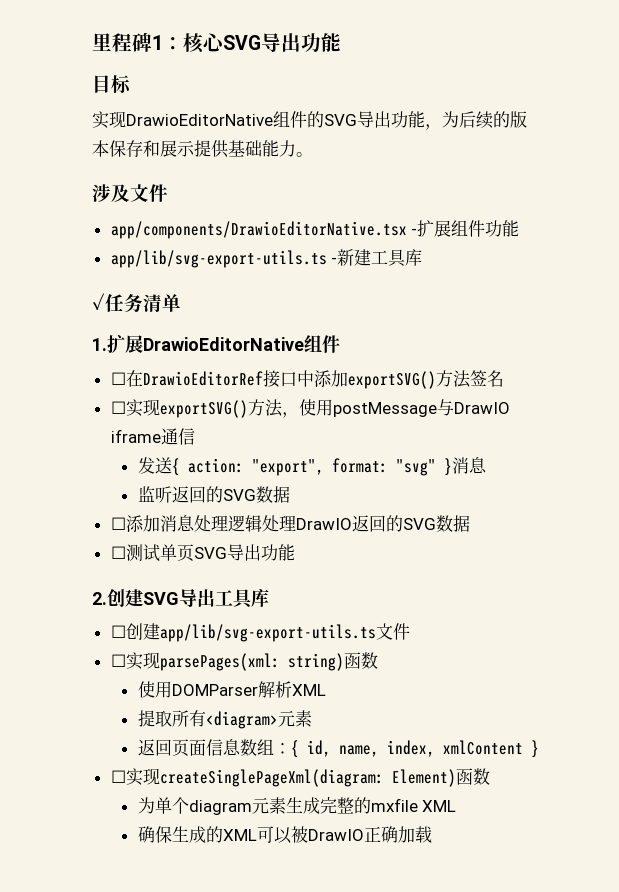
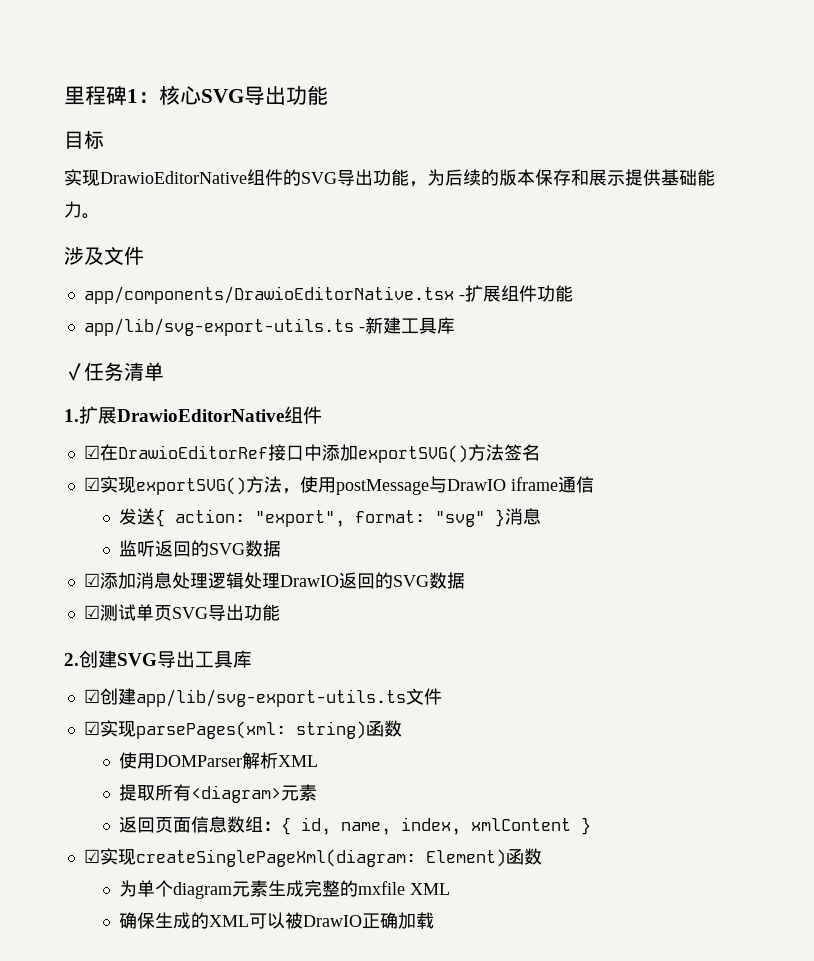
[110,372,126,385] ☐ -> [83,445,100,459] ☑
[110,401,126,414] ☐ -> [83,477,100,491] ☑
[110,517,126,530] ☐ -> [83,573,100,587] ☑
[110,546,126,559] ☐ -> [83,605,100,619] ☑
[110,625,126,638] ☐ -> [83,689,100,703] ☑
[110,654,126,667] ☐ -> [83,721,100,735] ☑
[110,770,126,783] ☐ -> [83,849,100,863] ☑

